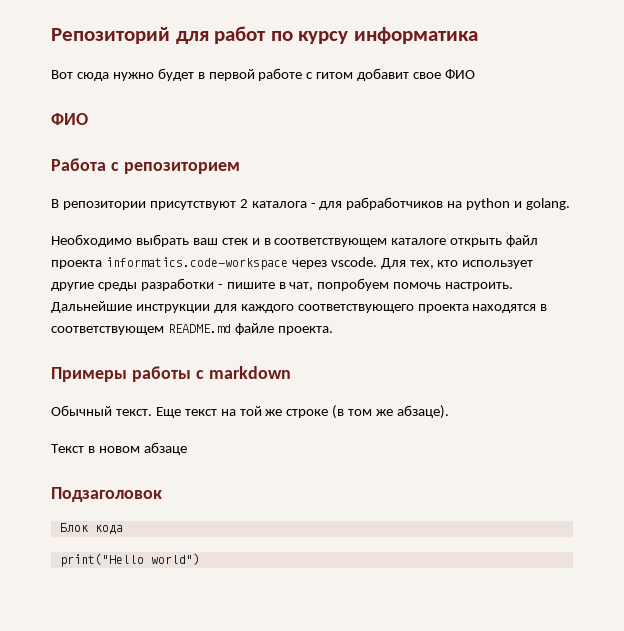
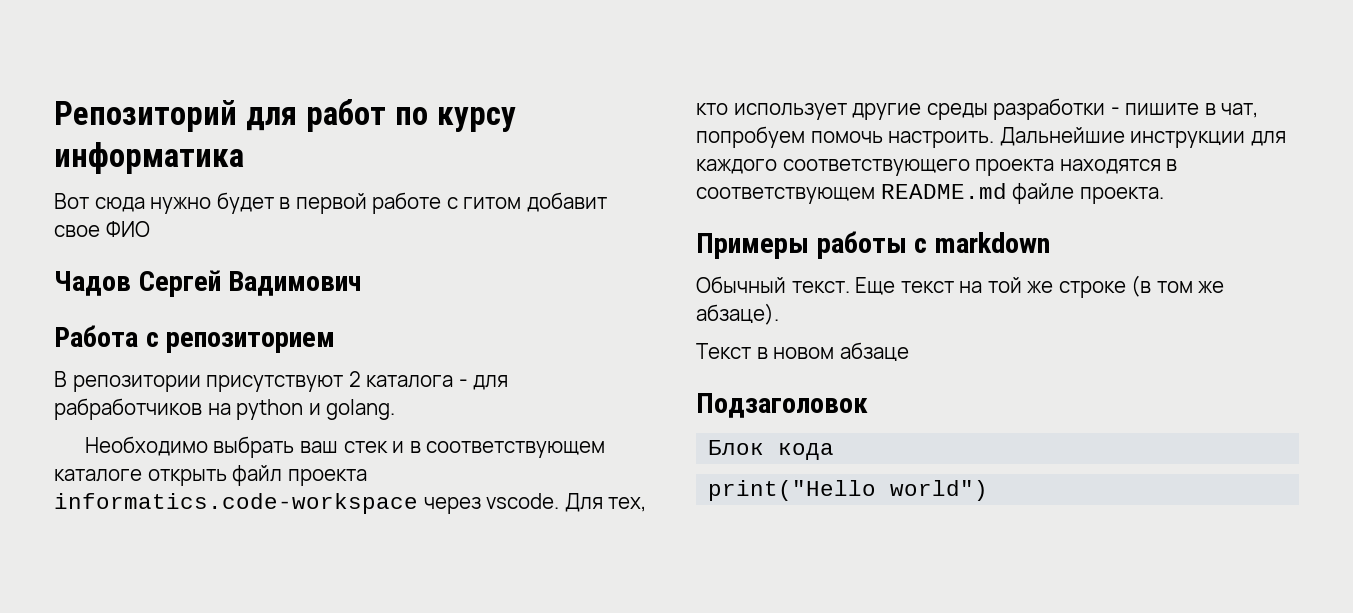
[51,113,88,125] ФИО -> [54,270,362,297] Чадов Сергей Вадимович

